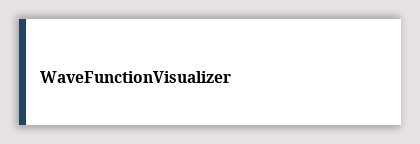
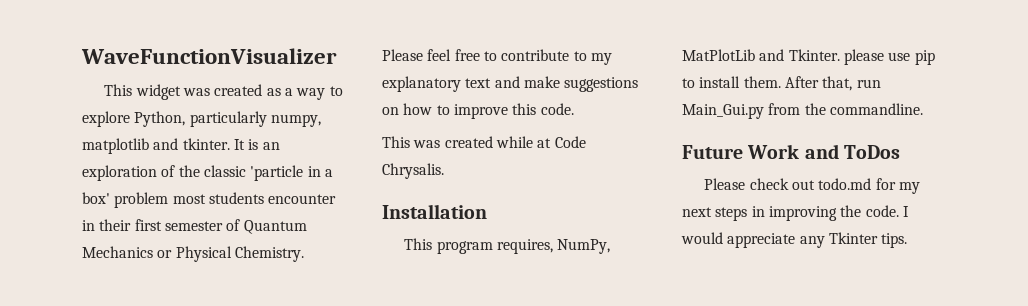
(231, 77) none -> [104,84,343,100] [82,111,321,127] [82,138,280,154] [82,165,333,181] [82,192,337,208] [82,219,307,234] [82,246,304,262] [382,49,612,65] [382,76,639,92] [382,103,574,119] [382,136,586,148] [382,163,444,179] [382,204,487,219] [404,238,611,254] [682,49,935,65] [682,76,881,91] [682,103,923,119] [682,144,901,159] [704,178,920,194] [682,205,909,221] [681,232,908,248] // This widget was created as a way to explore Python, particularly numpy, matplotlib and tkinter. It is an exploration of the classic 'particle in a box' problem most students encounter in their first semester of Quantum Mechanics or Physical Chemistry. Please feel free to contribute to my explanatory text and make suggestions on how to improve this code. // This was created while at Code Chrysalis. // Installation // This program requires, NumPy, MatPlotLib and Tkinter. please use pip to install them. After that, run Main_Gui.py from the commandline. // Future Work and ToDos // Please check out todo.md for my next steps in improving the code. I would appreciate any Tkinter tips.

